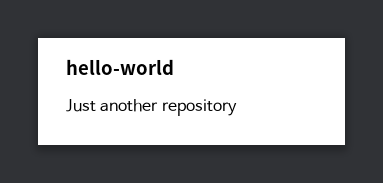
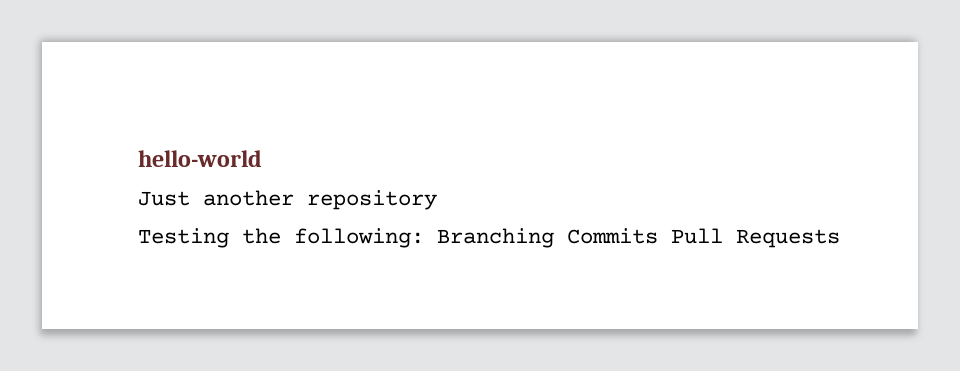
(237, 107) none -> [138,228,840,248] // Testing the following: Branching Commits Pull Requests

